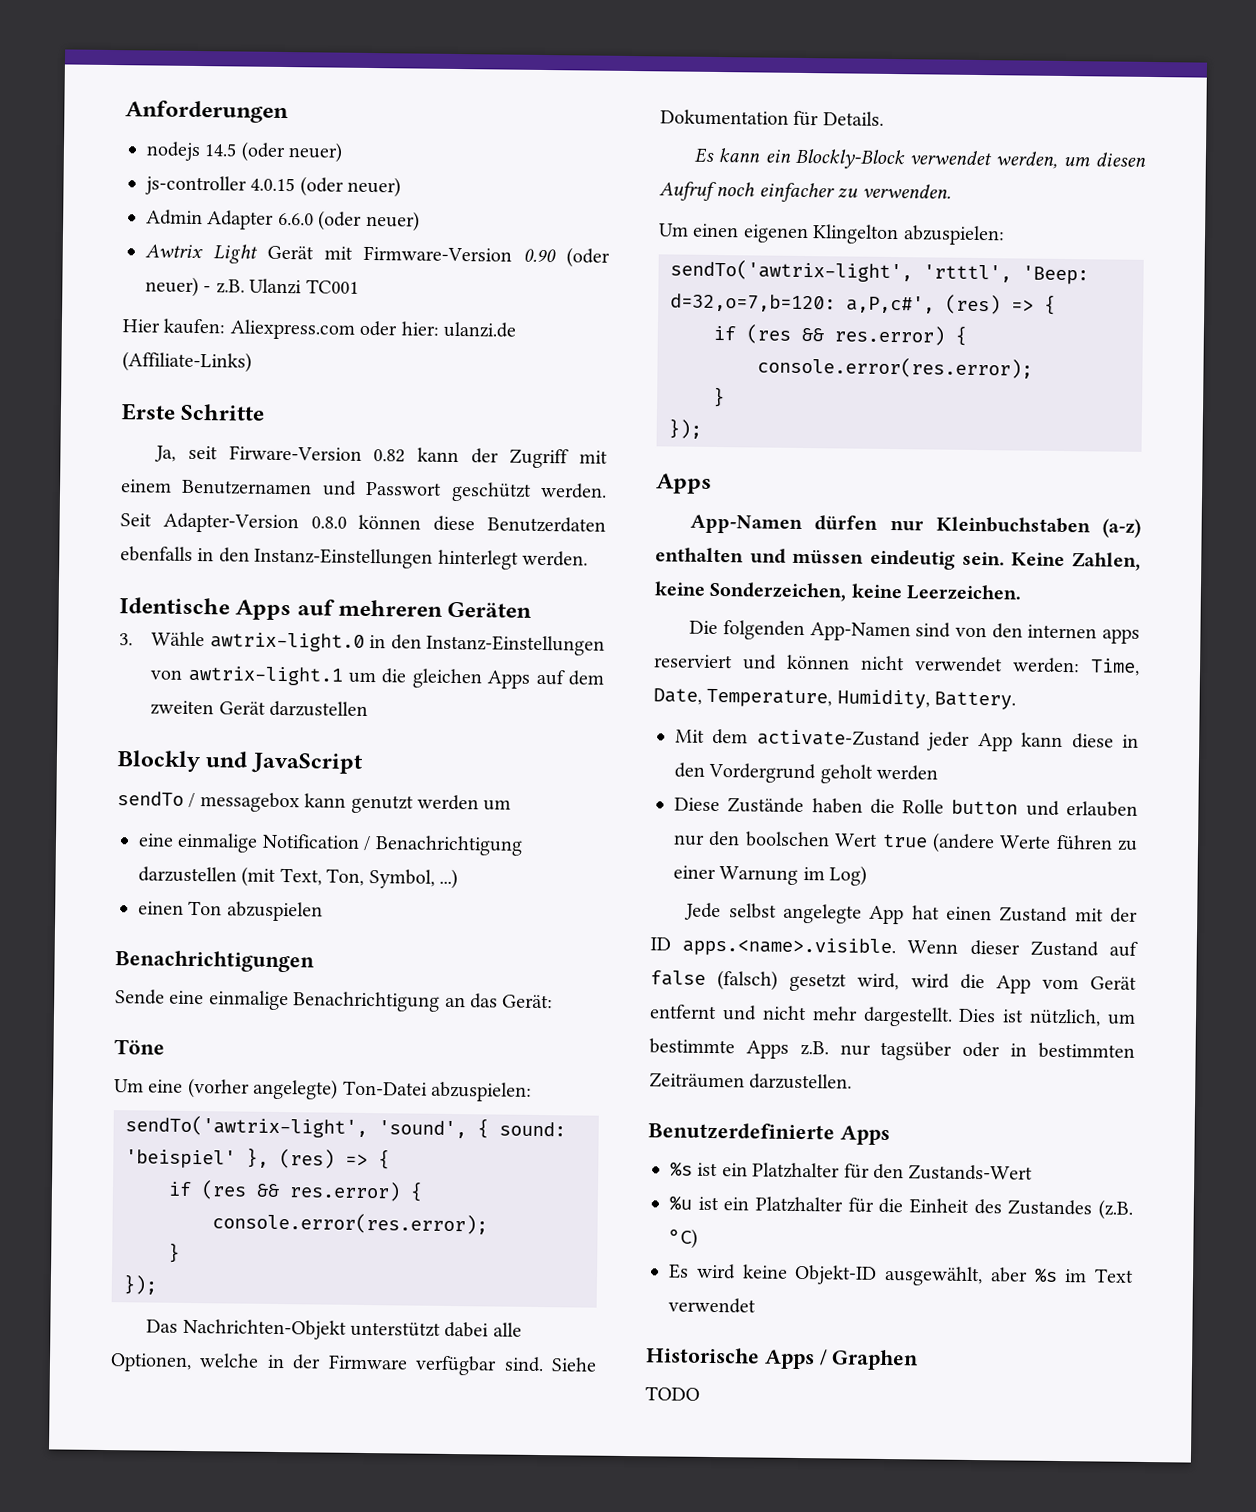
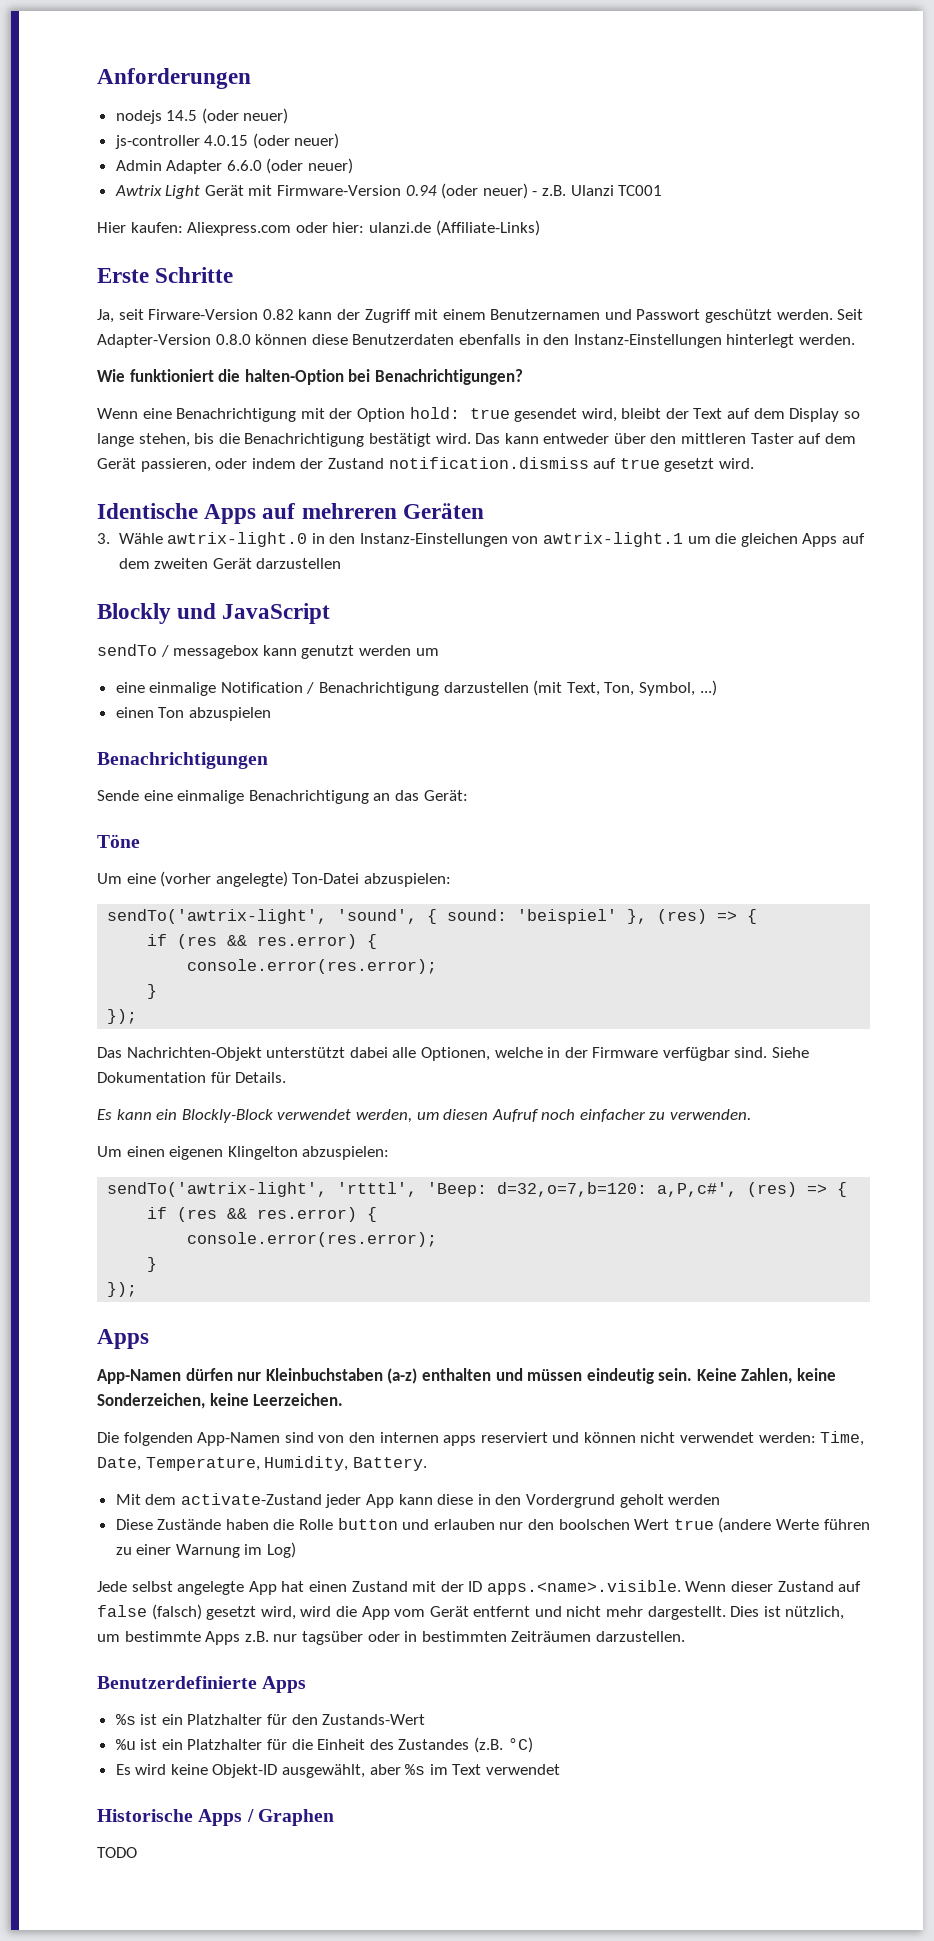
[523,248,556,263] 0.90 -> [405,185,437,196] 0.94
(588, 558) none -> [97,369,523,385] [97,407,860,422] [97,433,856,447] [97,457,754,472] // Wie funktioniert die halten-Option bei Benachrichtigungen? // Wenn eine Benachrichtigung mit der Option hold: true gesendet wird, bleibt der Text auf dem Display so lange stehen, bis die Benachrichtigung bestätigt wird. Das kann entweder über den mittleren Taster auf dem Gerät passieren, oder indem der Zustand notification.dismiss auf true gesetzt wird.

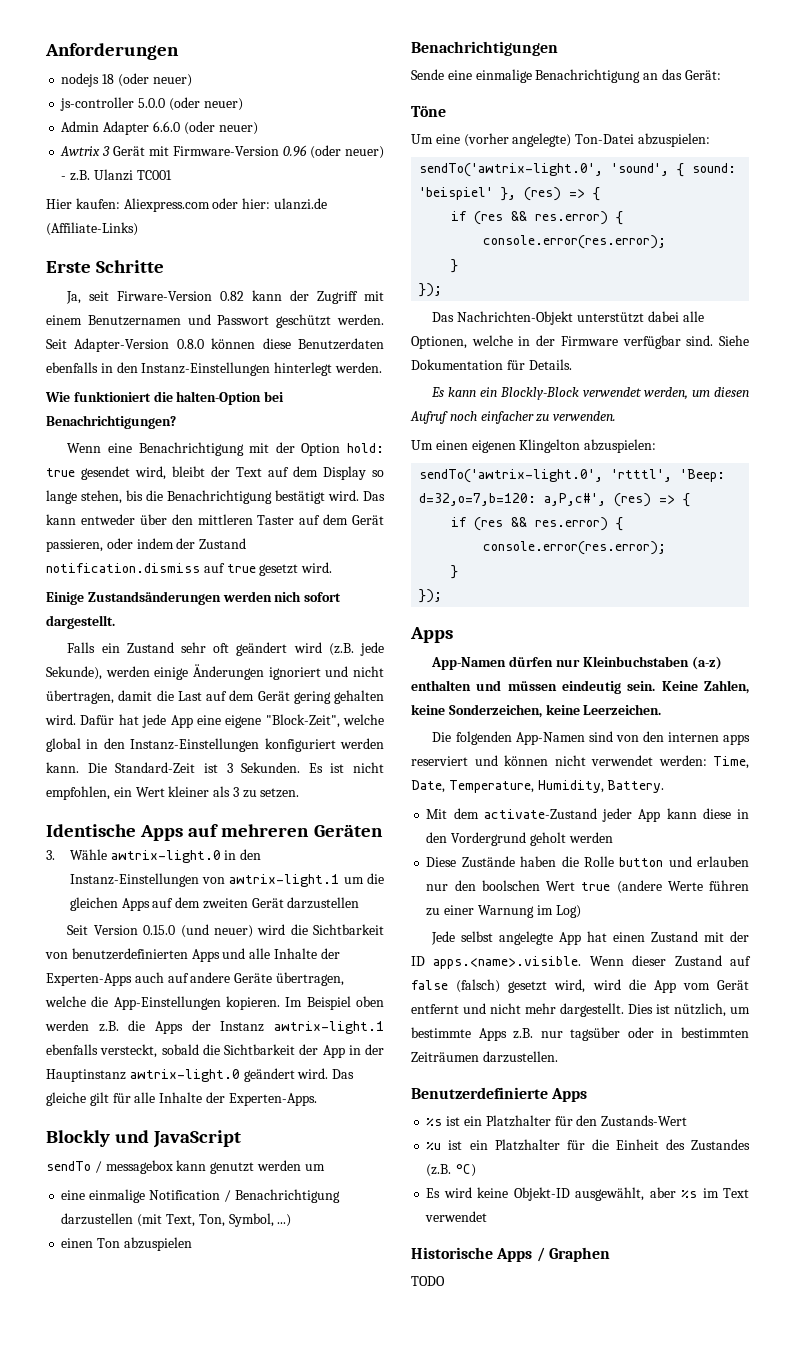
[166,110,198,121] 14.5 -> [102,74,115,84] 18
[204,135,249,146] 4.0.15 -> [138,98,166,108] 5.0.0
[165,185,201,199] Light -> [102,146,111,156] 3
[405,185,437,196] 0.94 -> [283,145,308,157] 0.96
(754, 463) none -> [46,591,342,605] [46,615,115,629] [67,642,384,656] [46,664,384,680] [46,690,384,704] [45,714,384,728] [46,738,384,752] [46,762,384,773] [46,786,300,800] // Einige Zustandsänderungen werden nich sofort dargestellt. // Falls ein Zustand sehr oft geändert wird (z.B. jede Sekunde), werden einige Änderungen ignoriert und nicht übertragen, damit die Last auf dem Gerät gering gehalten wird. Dafür hat jede App eine eigene "Block-Zeit", welche global in den Instanz-Einstellungen konfiguriert werden kann. Die Standard-Zeit ist 3 Sekunden. Es ist nicht empfohlen, ein Wert kleiner als 3 zu setzen.
(342, 563) none -> [67,924,384,938] [45,948,340,962] [46,972,344,986] [45,996,384,1010] [45,1020,384,1034] [46,1044,384,1058] [46,1068,355,1082] [46,1092,317,1106] // Seit Version 0.15.0 (und neuer) wird die Sichtbarkeit von benutzerdefinierten Apps und alle Inhalte der Experten-Apps auch auf andere Geräte übertragen, welche die App-Einstellungen kopieren. Im Beispiel oben werden z.B. die Apps der Instanz awtrix-light.1 ebenfalls versteckt, sobald die Sichtbarkeit der App in der Hauptinstanz awtrix-light.0 geändert wird. Das gleiche gilt für alle Inhalte der Experten-Apps.
[107,909,328,924] sendTo('awtrix-light', -> [419,163,604,177] sendTo('awtrix-light.0',
[107,1182,328,1197] sendTo('awtrix-light', -> [419,469,604,483] sendTo('awtrix-light.0',

